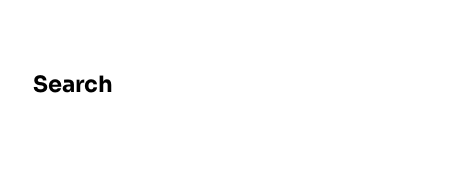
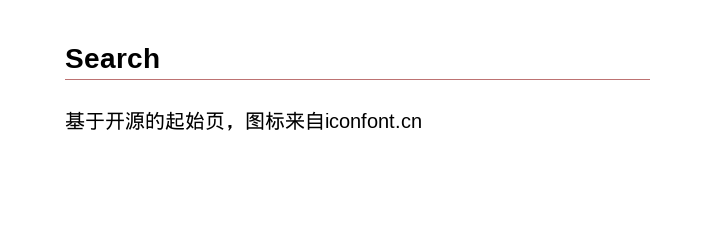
(113, 84) none -> [65,111,422,131] // 基于开源的起始页，图标来自iconfont.cn

